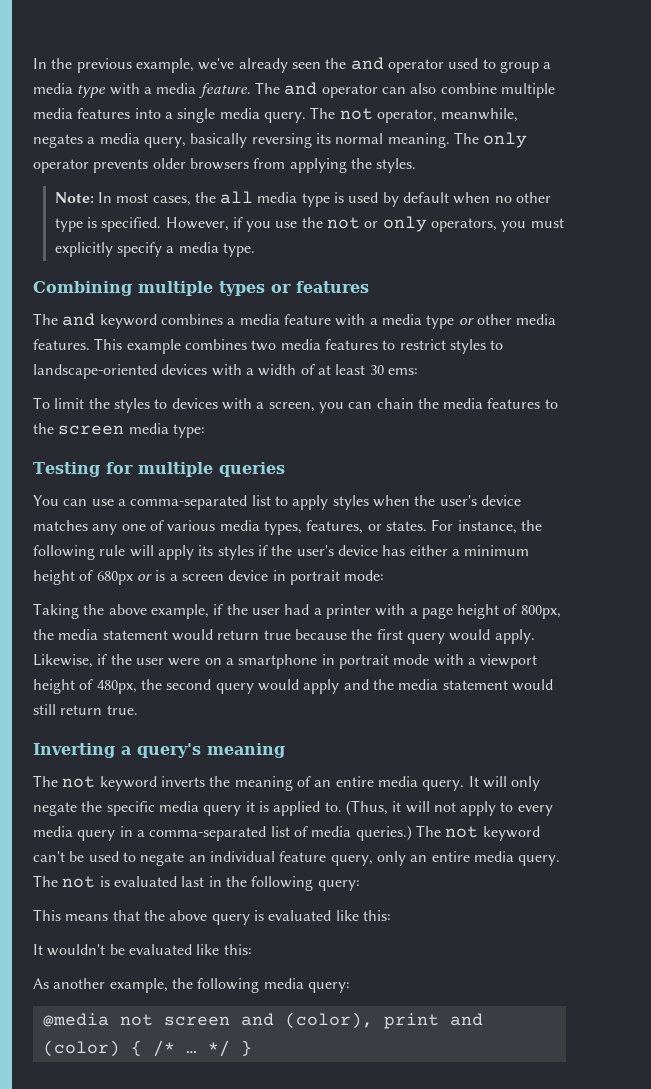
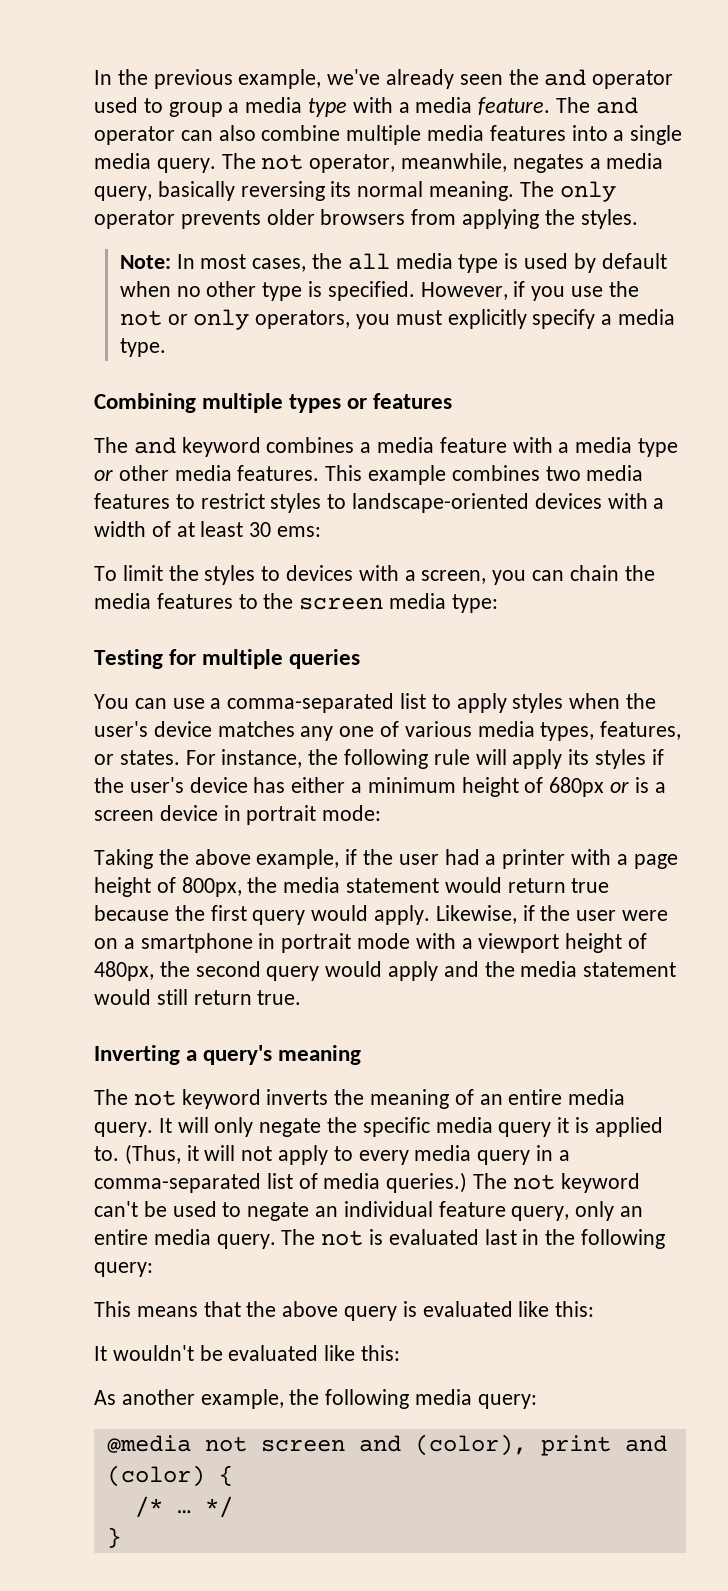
(142, 1048) none -> (233, 1475) //
(230, 1048) none -> (233, 1507) //

